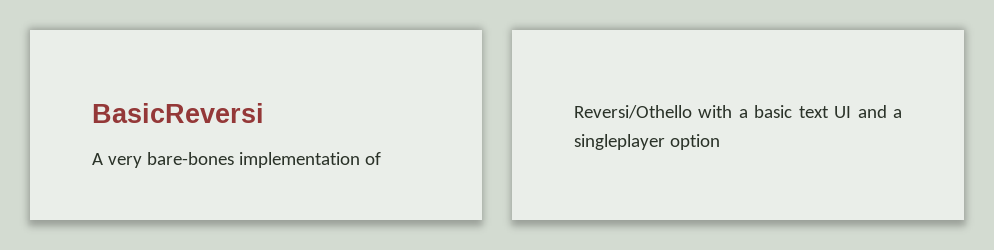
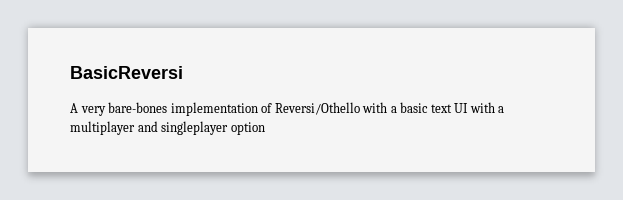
[857,105,903,118] and a -> [469,102,505,113] [70,121,158,135] with a multiplayer and

